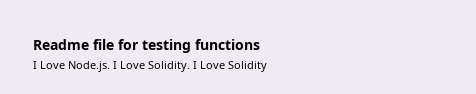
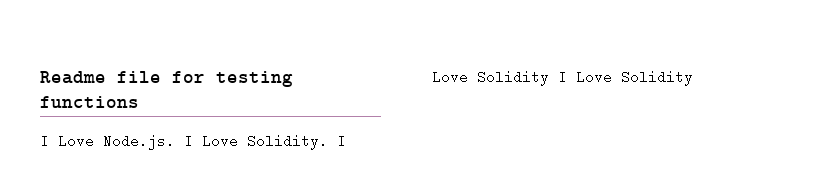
(267, 66) none -> [558,70,693,86] I Love Solidity

